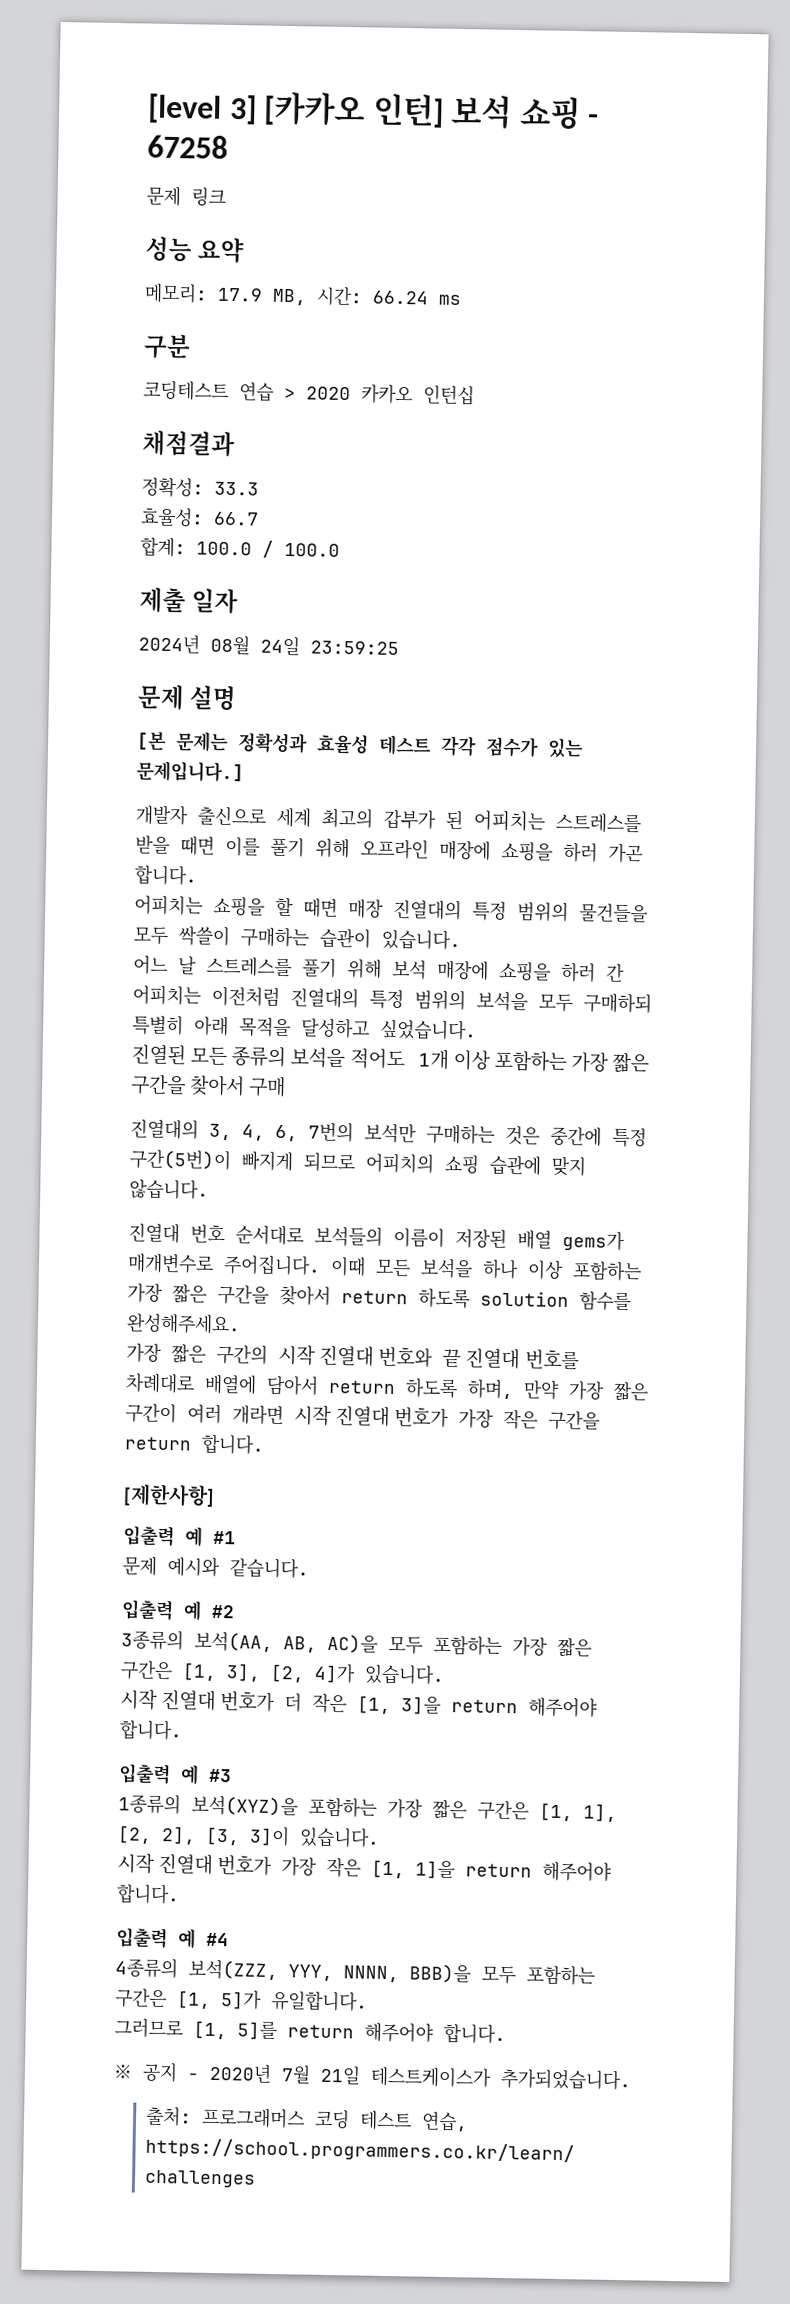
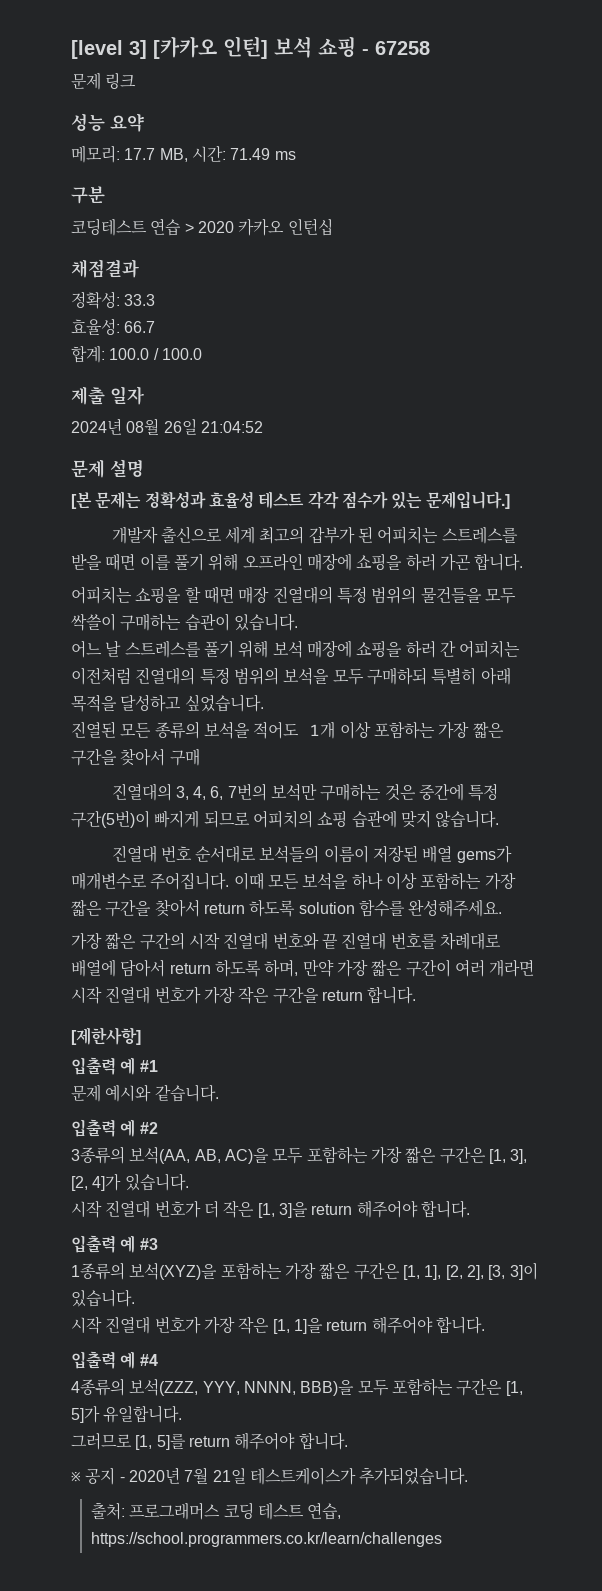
[217,287,263,302] 17.9 -> [124,148,156,160] 17.7
[372,290,429,305] 66.24 -> [230,148,271,160] 71.49
[260,636,399,656] 24일 23:59:25 -> [163,419,263,435] 26일 21:04:52

